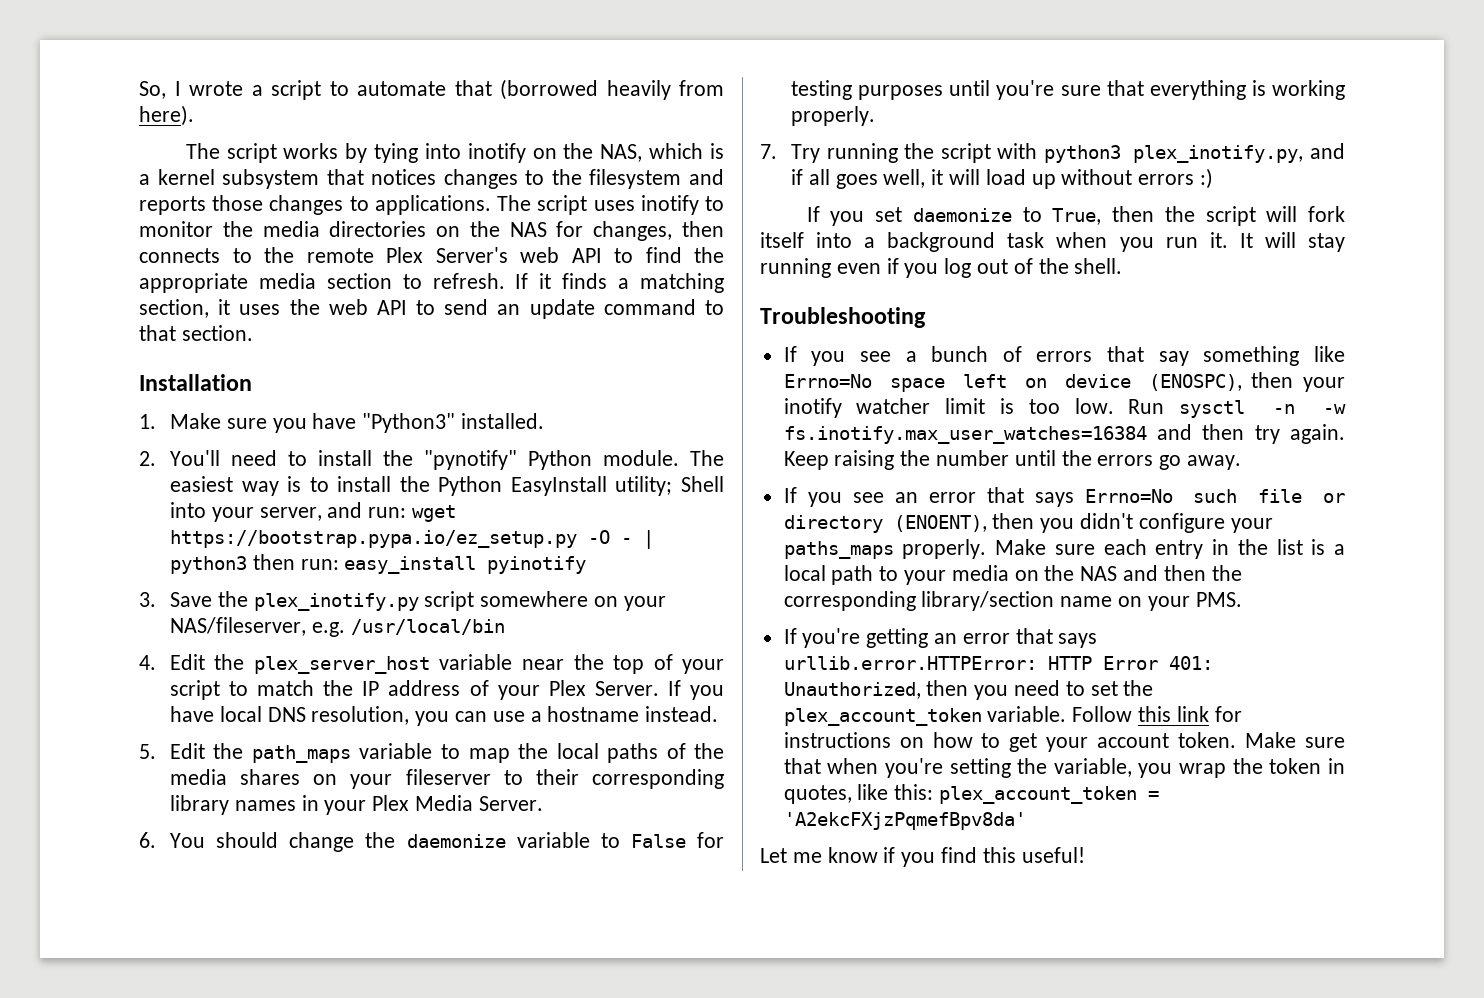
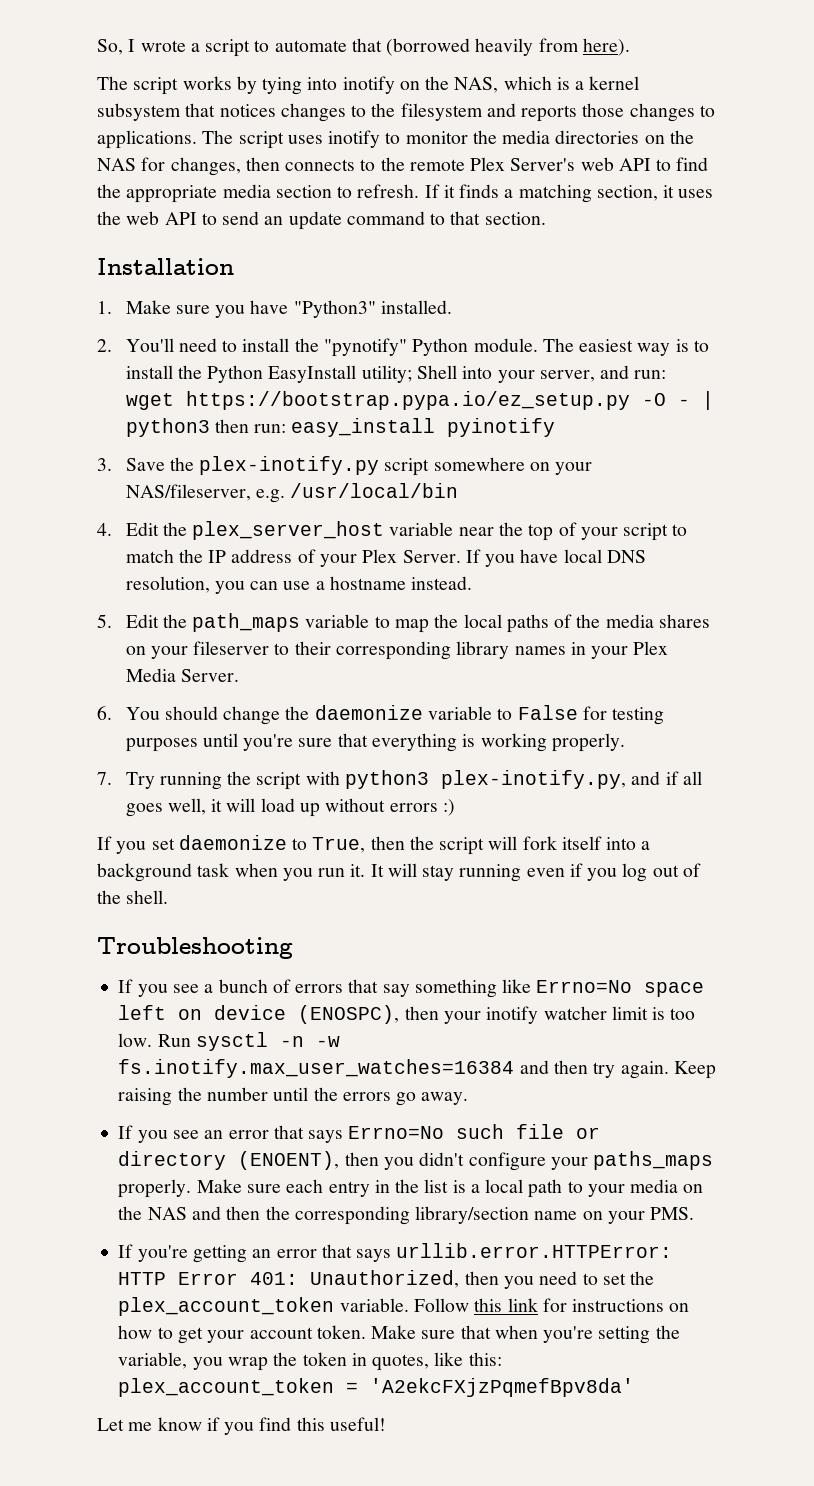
[253,593,419,611] plex_inotify.py -> [199,456,380,475] plex-inotify.py
[1133,145,1304,163] plex_inotify.py, -> [440,770,626,789] plex-inotify.py,

